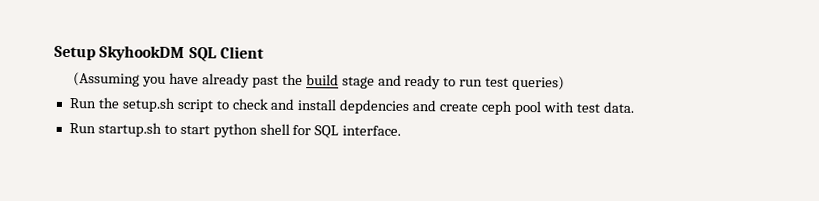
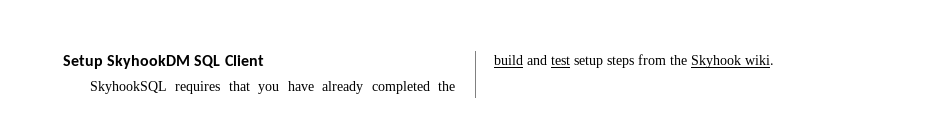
[73,72,141,87] (Assuming -> [90,81,250,94] SkyhookSQL requires that
[251,75,279,88] past -> [371,81,430,94] completed
[341,74,566,91] [68,97,634,116] [68,122,402,139] stage and ready to run test queries) // Run the setup.sh script to check and install depdencies and create ceph pool with test data. // Run startup.sh to start python shell for SQL interface. -> [527,54,774,68] and test setup steps from the Skyhook wiki.

